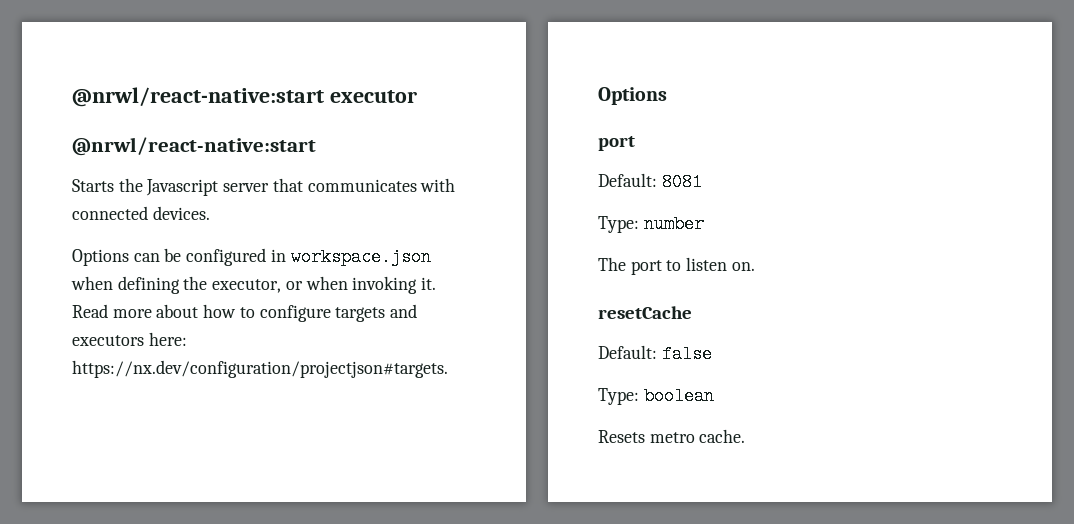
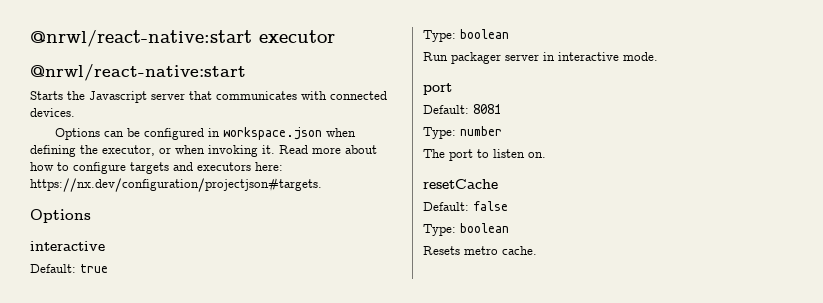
(667, 96) none -> [30,241,105,251] [30,264,108,273] [423,29,509,42] [423,52,658,64] // interactive // Default: true // Type: boolean // Run packager server in interactive mode.

